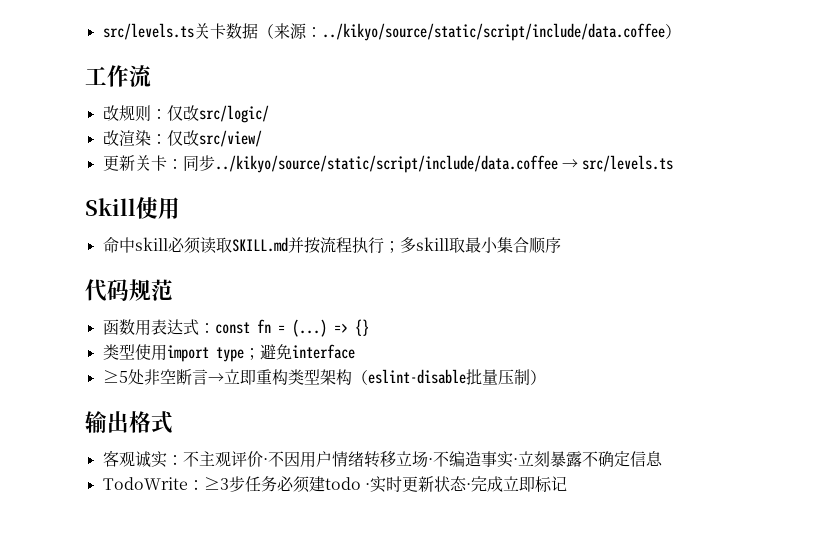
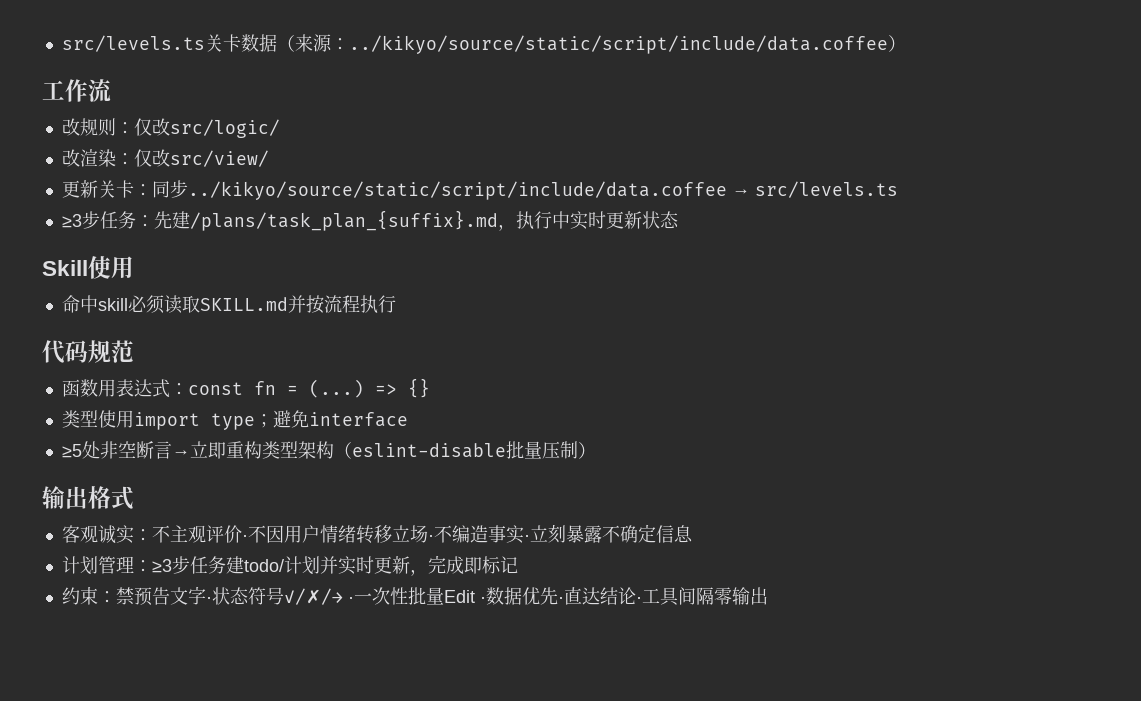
(674, 163) none -> [61,210,679,231] // ≥3步任务：先建/plans/task_plan_{suffix}.md，执行中实时更新状态
[383,237,561,254] ；多skill取最小集合顺序 -> (396, 304) none
[102,477,188,490] TodoWrite -> [61,556,134,575] 计划管理
[276,476,567,493] 必须建todo ·实时更新状态·完成立即标记 -> [225,555,518,576] [61,586,768,606] 建todo/计划并实时更新，完成即标记 // 约束：禁预告文字·状态符号✓/✗/→ ·一次性批量Edit ·数据优先·直达结论·工具间隔零输出

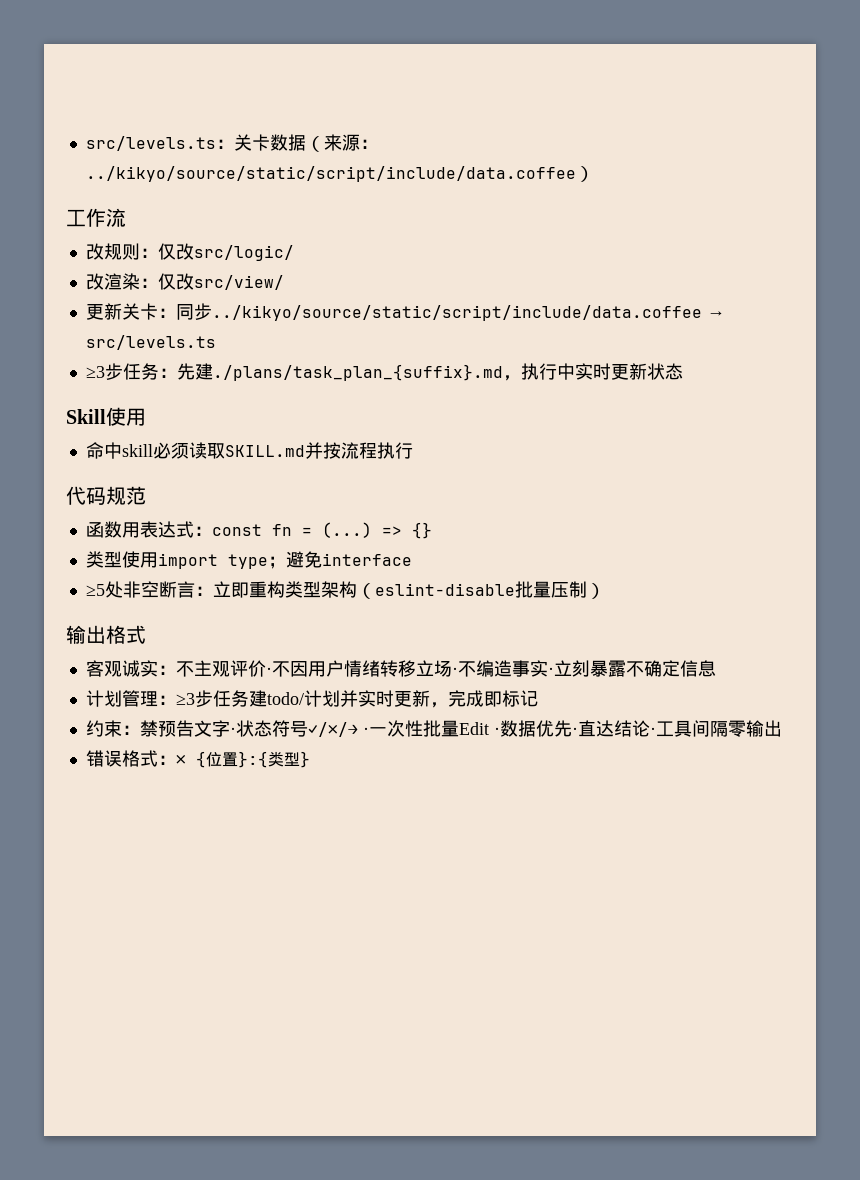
[61,35,205,52] src/levels.ts -> [85,136,234,151] src/levels.ts：
[189,210,498,231] /plans/task_plan_{suffix}.md -> [212,364,503,381] ./plans/task_plan_{suffix}.md
[171,450,190,457] → -> [194,586,213,596] ：
(768, 596) none -> [85,750,310,768] // 错误格式：✗ {位置}:{类型}

